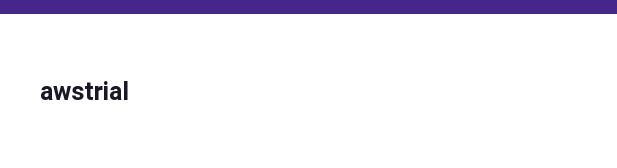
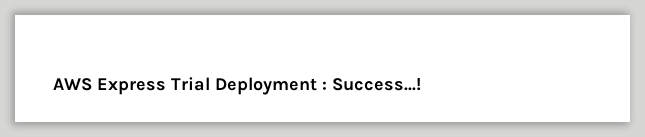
[40,81,129,100] awstrial -> [53,77,421,95] AWS Express Trial Deployment : Success...!

